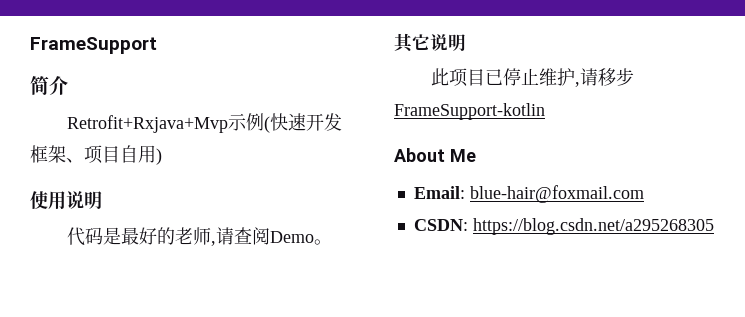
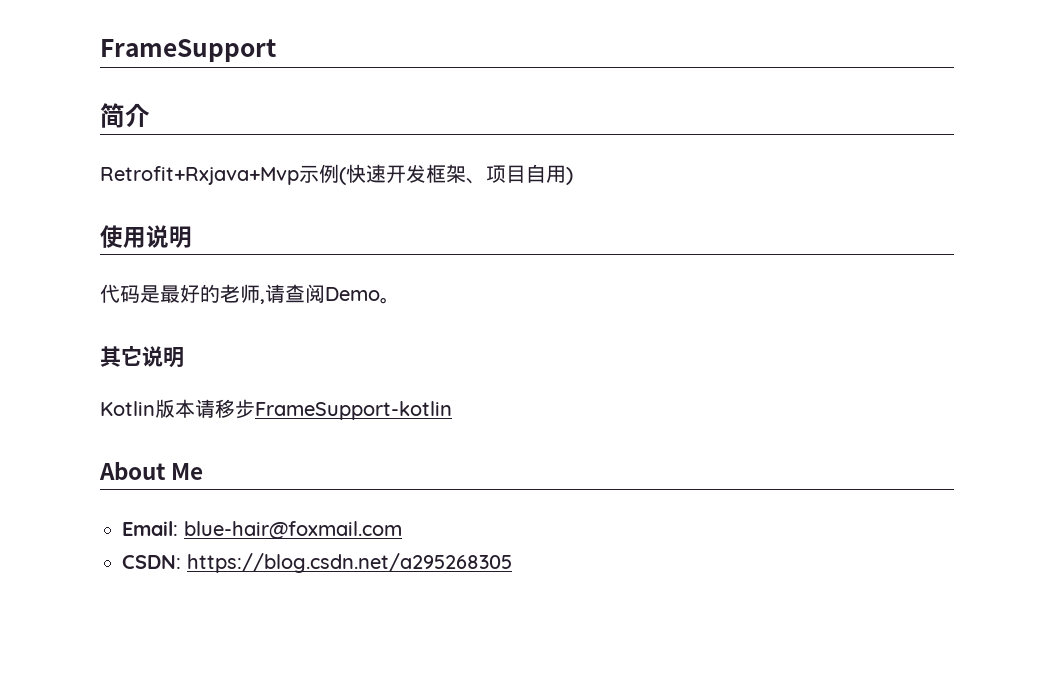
[430,68,580,87] 此项目已停止维护, -> [100,399,195,418] Kotlin版本

